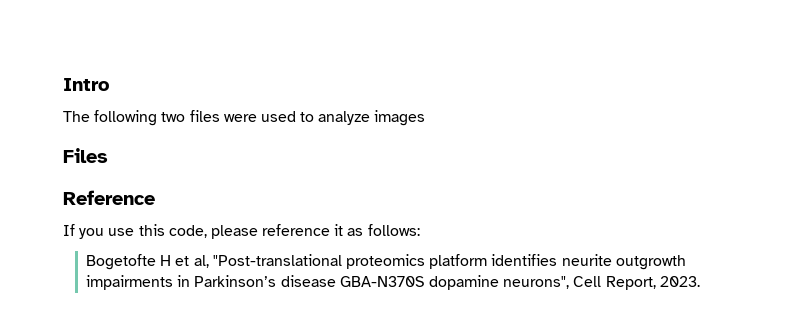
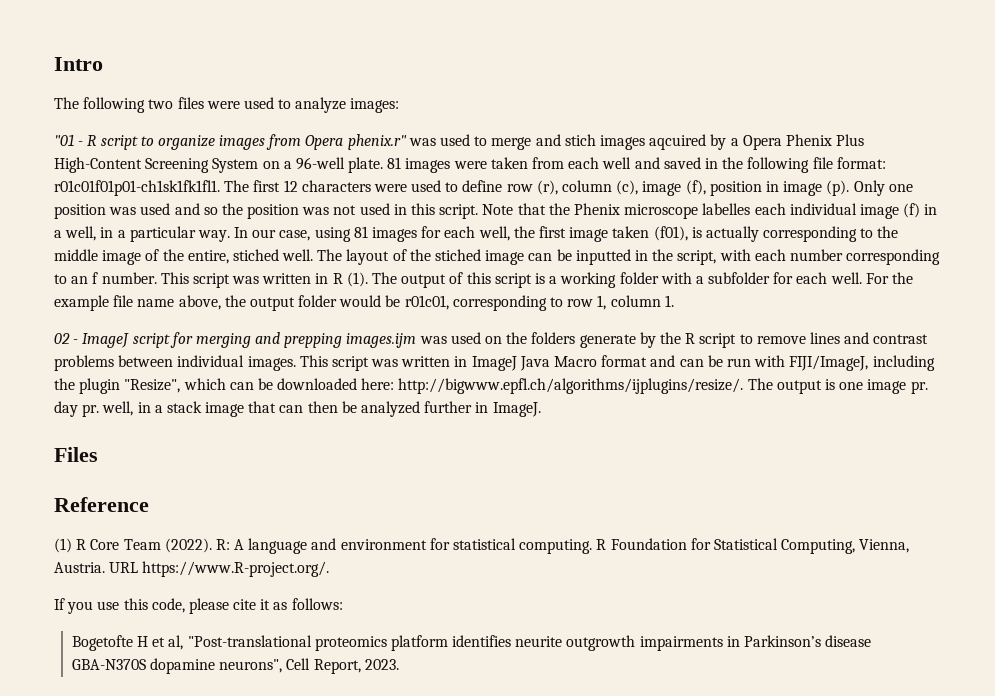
[374,110,426,126] [63,148,108,163] [63,190,155,205] images // Files // Reference -> [350,98,400,113] [54,134,865,150] [54,157,886,173] [54,180,913,196] [54,203,938,219] [54,226,899,242] [54,249,941,265] [54,272,913,288] [54,295,674,311] [54,332,929,348] [54,355,935,371] [54,378,928,394] [54,401,541,417] [54,447,98,462] [54,497,149,512] [54,538,910,554] [54,561,330,577] images: // "01 - R script to organize images from Opera phenix.r" was used to merge and stich images aqcuired by a Opera Phenix Plus High-Content Screening System on a 96-well plate. 81 images were taken from each well and saved in the following file format: r01c01f01p01-ch1sk1fk1fl1. The first 12 characters were used to define row (r), column (c), image (f), position in image (p). Only one position was used and so the position was not used in this script. Note that the Phenix microscope labelles each individual image (f) in a well, in a particular way. In our case, using 81 images for each well, the first image taken (f01), is actually corresponding to the middle image of the entire, stiched well. The layout of the stiched image can be inputted in the script, with each number corresponding to an f number. This script was written in R (1). The output of this script is a working folder with a subfolder for each well. For the example file name above, the output folder would be r01c01, corresponding to row 1, column 1. // 02 - ImageJ script for merging and prepping images.ijm was used on the folders generate by the R script to remove lines and contrast problems between individual images. This script was written in ImageJ Java Macro format and can be run with FIJI/ImageJ, including the plugin "Resize", which can be downloaded here: http://bigwww.epfl.ch/algorithms/ijplugins/resize/. The output is one image pr. day pr. well, in a stack image that can then be analyzed further in ImageJ. // Files // Reference // (1) R Core Team (2022). R: A language and environment for statistical computing. R Foundation for Statistical Computing, Vienna, Austria. URL https://www.R-project.org/.
[262,224,331,236] reference -> [233,599,257,610] cite

